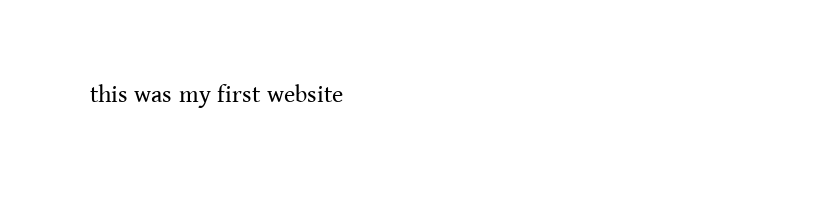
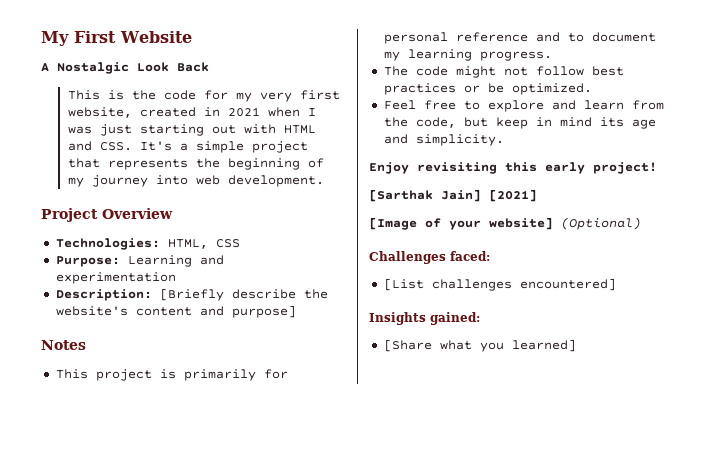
[90,84,343,108] this was my first website -> [41,31,192,46] [41,62,209,74] [67,90,340,102] [67,107,316,118] [67,124,316,136] [67,141,308,153] [67,158,324,170] [67,175,324,187] [41,208,173,222] [55,238,240,250] [55,255,224,267] [55,272,176,284] [55,288,328,301] [55,305,296,318] [41,340,86,350] [55,369,288,381] [383,32,656,44] [383,49,552,61] [383,66,624,78] [383,83,592,95] [383,100,664,112] [383,117,656,129] [383,134,504,146] [369,162,657,174] [369,189,537,202] [369,217,641,230] [369,251,490,264] [383,278,616,291] [369,312,480,325] [383,339,576,352] My First Website // A Nostalgic Look Back // This is the code for my very first website, created in 2021 when I was just starting out with HTML and CSS. It's a simple project that represents the beginning of my journey into web development. // Project Overview // Technologies: HTML, CSS // Purpose: Learning and experimentation // Description: [Briefly describe the website's content and purpose] // Notes // This project is primarily for personal reference and to document my learning progress. // The code might not follow best practices or be optimized. // Feel free to explore and learn from the code, but keep in mind its age and simplicity. // Enjoy revisiting this early project! // [Sarthak Jain] [2021] // [Image of your website] (Optional) // Challenges faced: // [List challenges encountered] // Insights gained: // [Share what you learned]

